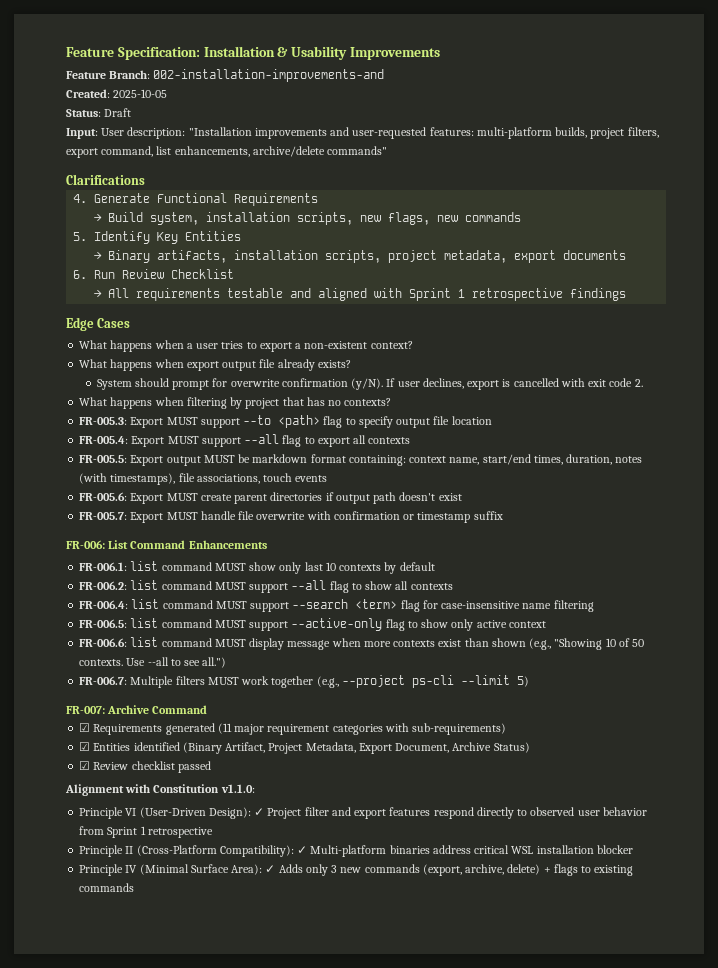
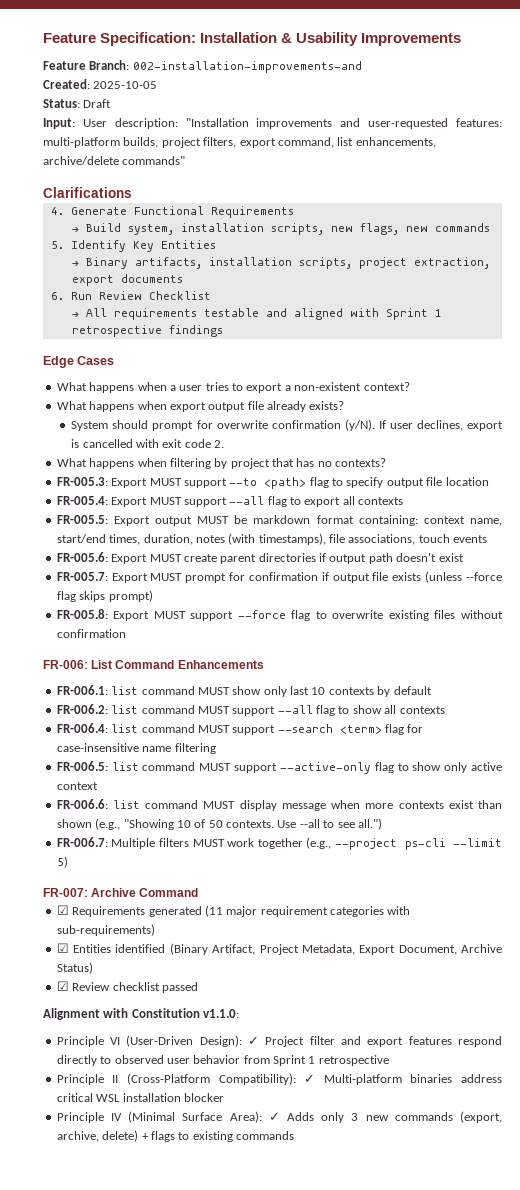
[444,250,508,263] metadata, -> [413,257,490,269] extraction,
[200,511,503,523] handle file overwrite with confirmation or timestamp suffix -> [185,571,502,583] [56,590,153,602] [56,609,503,621] [56,629,126,638] prompt for confirmation if output file exists (unless --force flag skips prompt) // FR-005.8: Export MUST support --force flag to overwrite existing files without confirmation

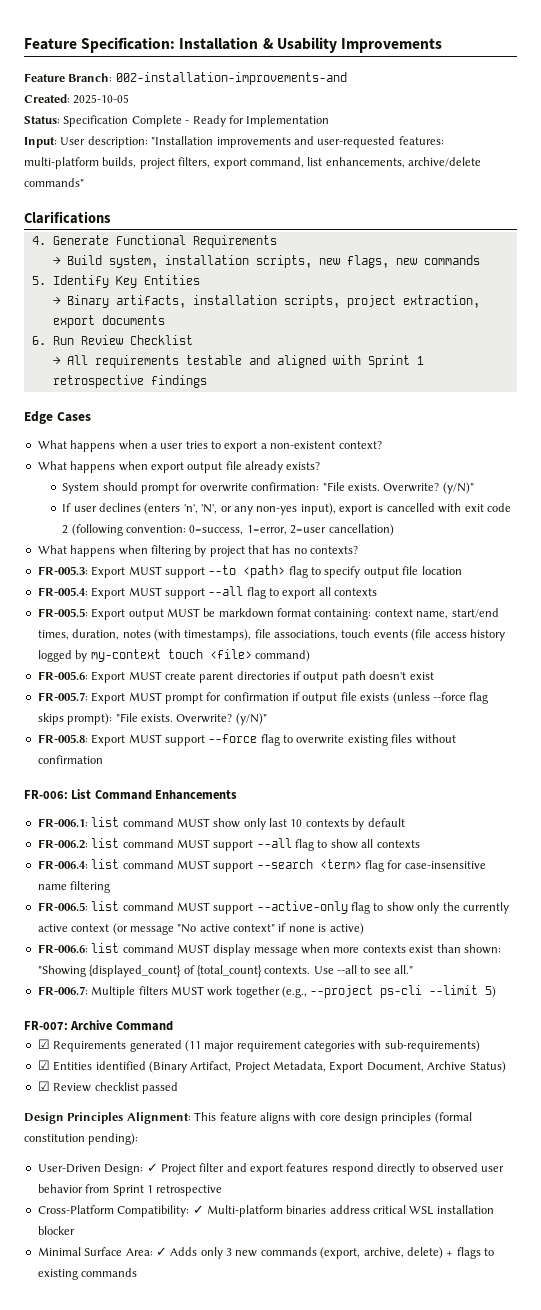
[83,99,112,108] Draft -> [63,115,330,127] Specification Complete - Ready for Implementation
[271,419,463,431] confirmation (y/N). If user declines, -> [251,482,474,494] [62,503,336,515] confirmation: "File exists. Overwrite? (y/N)" // If user declines (enters 'n', 'N', or any non-yes input),
[214,440,225,448] 2. -> [62,524,394,536] 2 (following convention: 0=success, 1=error, 2=user cancellation)
(488, 539) none -> [411,629,505,641] [37,649,310,662] (file access history logged by my-context touch <file> command)
[108,590,153,602] prompt) -> [67,713,267,725] prompt): "File exists. Overwrite? (y/N)"
(468, 767) none -> [442,902,509,914] the currently
(98, 786) none -> [112,923,364,935] (or message "No active context" if none is active)
[56,818,223,830] shown (e.g., "Showing 10 of 50 -> [463,944,501,954] [37,965,262,977] shown: "Showing {displayed_count} of {total_count}
[357,818,382,830] all.") -> [394,965,414,974] all."
[43,1008,240,1020] [56,1035,242,1047] Alignment with Constitution v1.1.0: // Principle VI (User-Driven Design): -> [24,1112,472,1124] [24,1133,139,1145] [37,1164,144,1175] Design Principles Alignment: This feature aligns with core design principles (formal constitution pending): // User-Driven Design:
[56,1073,296,1085] Principle II (Cross-Platform Compatibility): -> [37,1205,190,1217] Cross-Platform Compatibility:
[56,1111,262,1123] Principle IV (Minimal Surface Area): -> [37,1247,153,1256] Minimal Surface Area:

